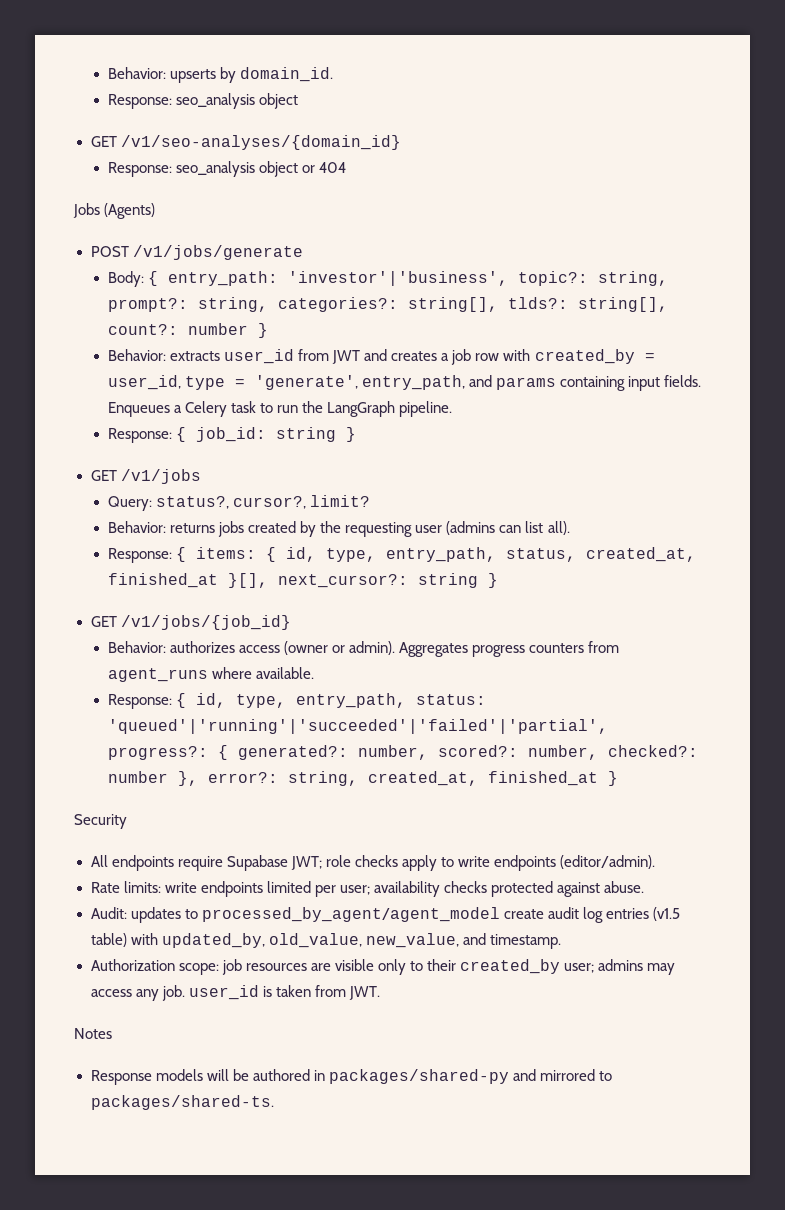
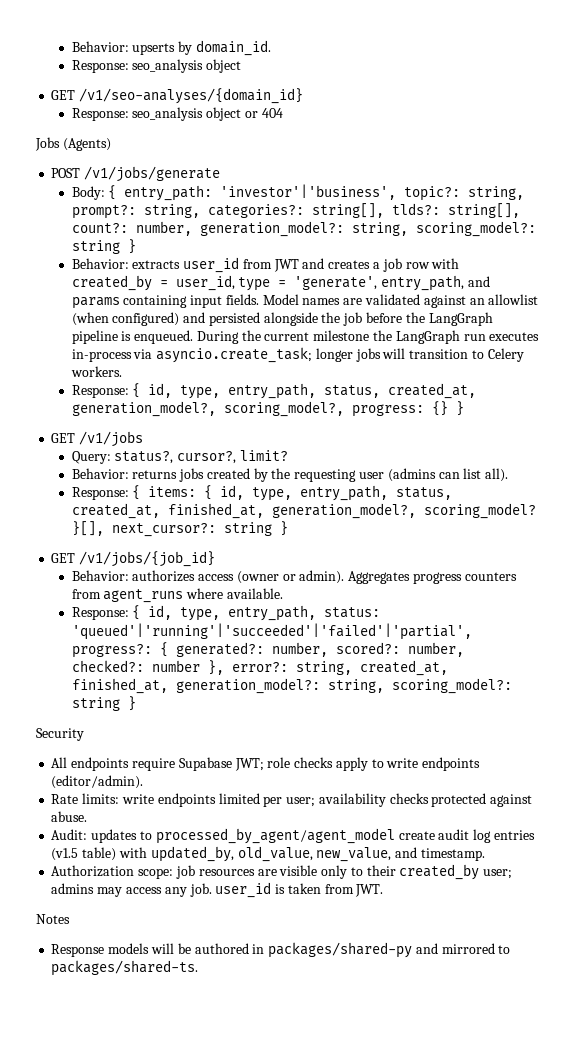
[187,323,248,335] number -> [135,221,536,237] [71,240,120,254] number, generation_model?: string, scoring_model?: string
[107,401,453,417] [107,427,337,443] Enqueues a Celery task to run the LangGraph pipeline. // Response: { job_id: string -> [262,294,539,308] [71,312,493,326] [71,330,540,344] [71,347,524,363] [70,366,122,377] [71,383,477,399] [71,401,448,417] Model names are validated against an allowlist (when configured) and persisted alongside the job before the LangGraph pipeline is enqueued. During the current milestone the LangGraph run executes in-process via asyncio.create_task; longer jobs will transition to Celery workers. // Response: { id, type, entry_path, status, created_at, generation_model?, scoring_model?, progress: {}
[107,573,218,588] finished_at -> [167,503,536,519] finished_at, generation_model?, scoring_model?
[487,771,598,786] finished_at -> [71,678,512,694] [71,697,120,711] finished_at, generation_model?: string, scoring_model?: string

